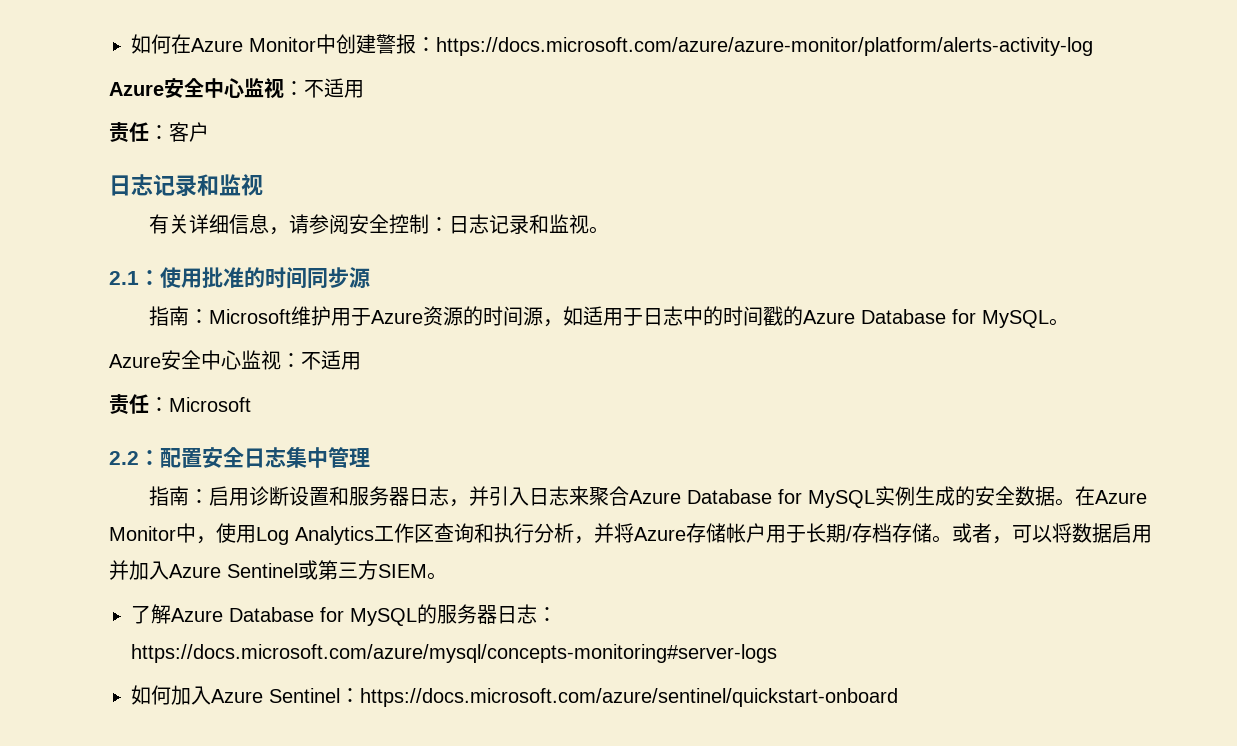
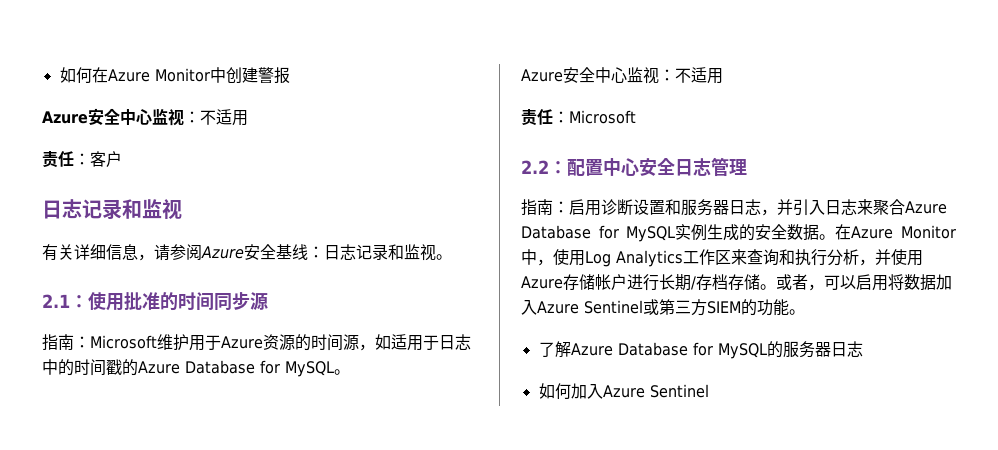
[416,37,1093,56] ：https://docs.microsoft.com/azure/azure-monitor/platform/alerts-activity-log -> (290, 75) none
[349,214,430,234] 安全控制 -> [201,244,308,260] Azure安全基线
(202, 458) none -> [603,158,639,176] 中心
[286,447,328,468] 集中 -> (711, 167) none
(434, 533) none -> [731,249,747,265] 来
[614,523,634,543] 将 -> [891,249,923,266] 使用
[766,525,806,543] 用于 -> [627,274,659,291] 进行
[1052,523,1152,543] [109,560,129,580] 将数据启用并 -> [856,274,936,291] 启用将数据
(427, 571) none -> [741,299,789,316] 的功能
[537,607,557,622] [131,644,777,663] ：https://docs.microsoft.com/azure/mysql/concepts-monitoring#server-logs -> (863, 349) none
[340,688,898,707] ：https://docs.microsoft.com/azure/sentinel/quickstart-onboard -> (709, 391) none

